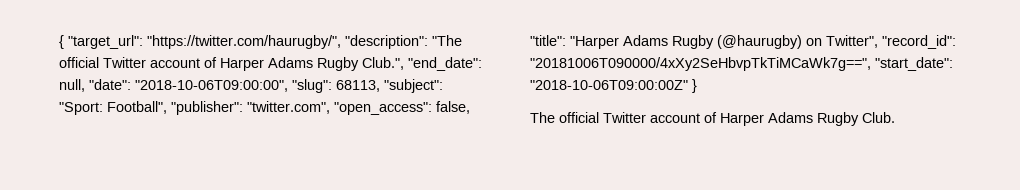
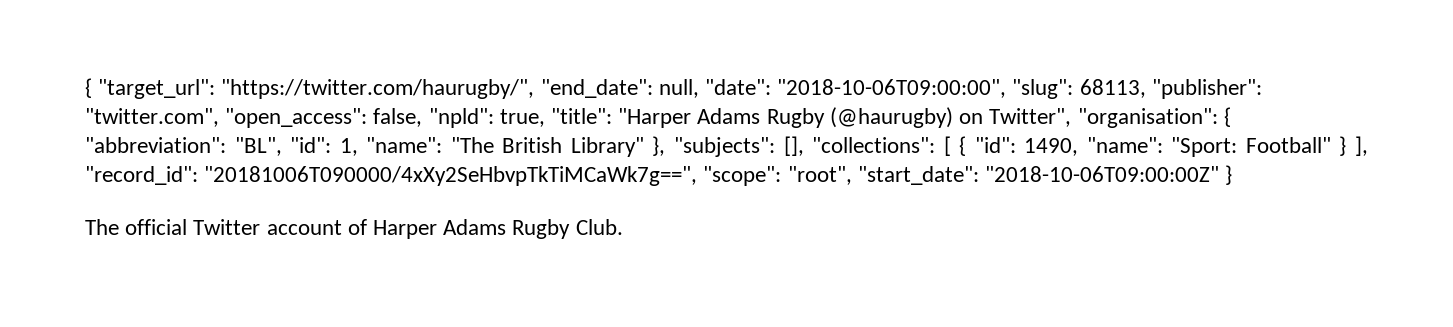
[345,35,462,49] [59,57,404,71] "description": "The official Twitter account of Harper Adams Rugby Club.", -> (535, 89) none
[384,79,443,93] [59,101,167,115] "subject": "Sport: Football", -> (1146, 88) none
(470, 107) none -> [428,108,545,128] "npld": true,
[882,35,956,49] [530,57,871,71] "record_id": "20181006T090000/4xXy2SeHbvpTkTiMCaWk7g==", -> [1077,107,1231,128] [85,136,1368,157] [85,166,852,186] "organisation": { "abbreviation": "BL", "id": 1, "name": "The British Library" }, "subjects": [], "collections": [ { "id": 1490, "name": "Sport: Football" } ], "record_id": "20181006T090000/4xXy2SeHbvpTkTiMCaWk7g==", "scope": "root",

